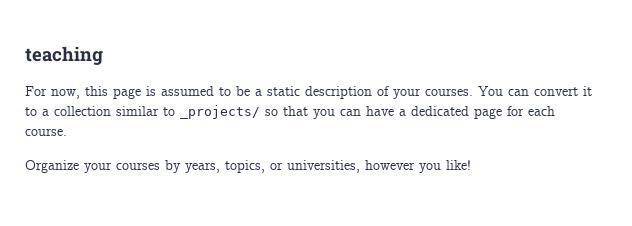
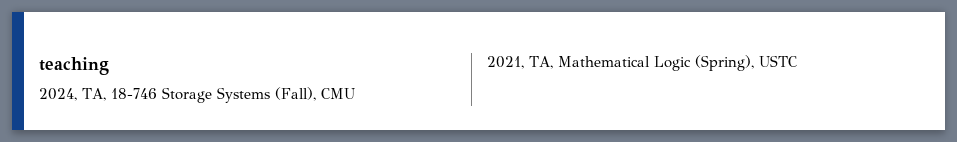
[25,86,592,99] [25,105,555,119] [25,128,67,136] [25,160,471,173] For now, this page is assumed to be a static description of your courses. You can convert it to a collection similar to _projects/ so that you can have a dedicated page for each course. // Organize your courses by years, topics, or universities, however you like! -> [39,87,355,103] [487,55,797,71] 2024, TA, 18-746 Storage Systems (Fall), CMU // 2021, TA, Mathematical Logic (Spring), USTC

